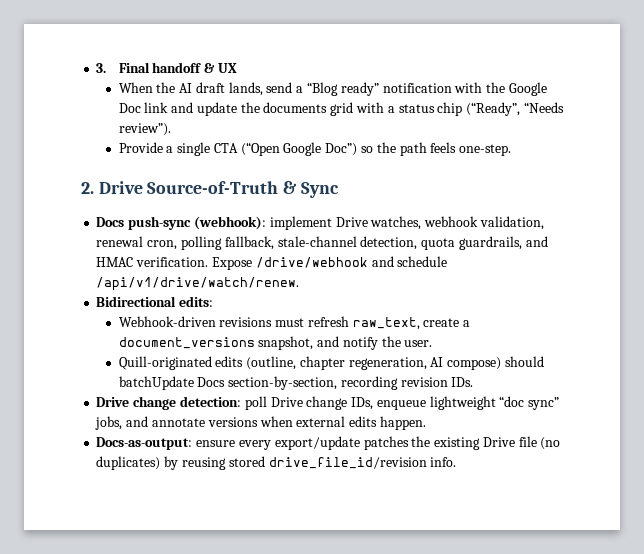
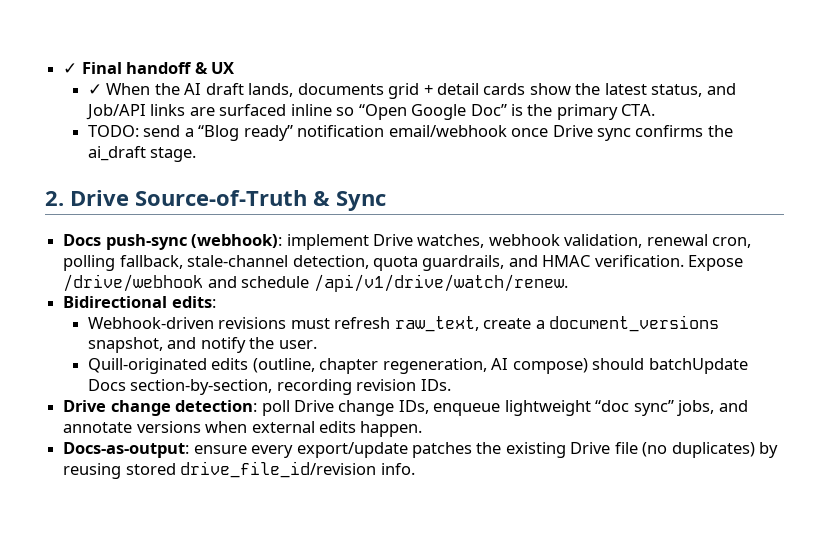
[96,63,107,73] 3. -> [63,63,78,74] ✓
(237, 68) none -> [87,84,102,95] ✓
(263, 89) none -> [297,83,736,99] [85,104,656,120] [87,125,139,137] documents grid + detail cards show the latest status, and Job/API links are surfaced inline so “Open Google Doc” is the primary CTA. // TODO:
[454,82,547,96] [118,102,564,116] [118,123,171,136] [118,142,512,156] with the Google Doc link and update the documents grid with a status chip (“Ready”, “Needs review”). // Provide a single CTA (“Open Google Doc”) so the path feels one-step. -> [388,125,733,141] [87,146,197,162] email/webhook once Drive sync confirms the ai_draft stage.

